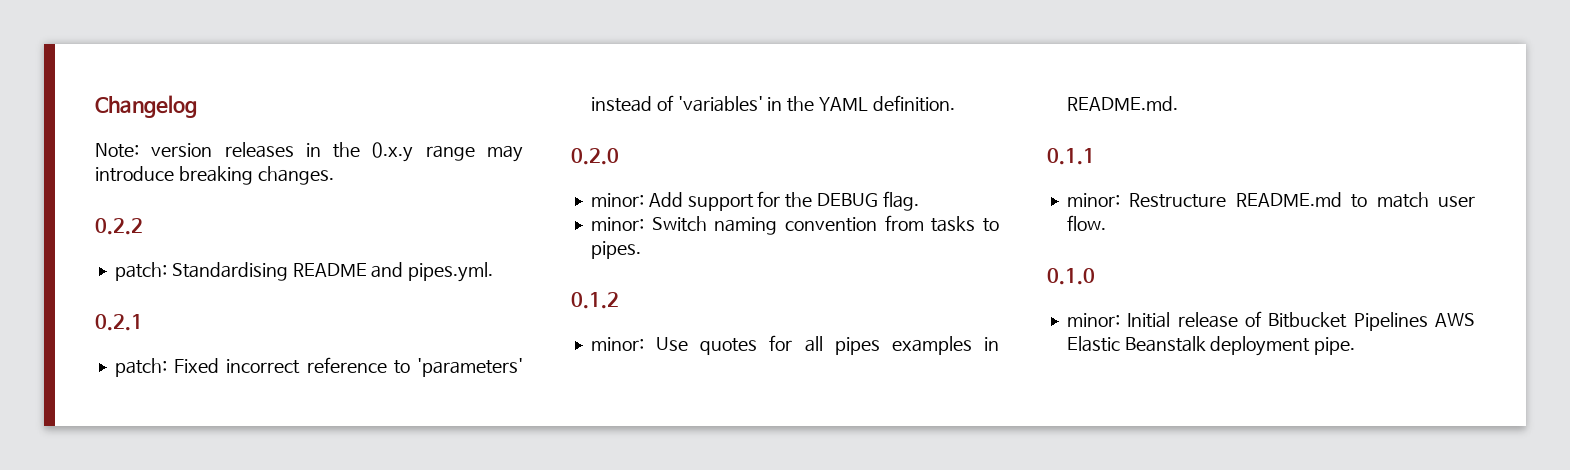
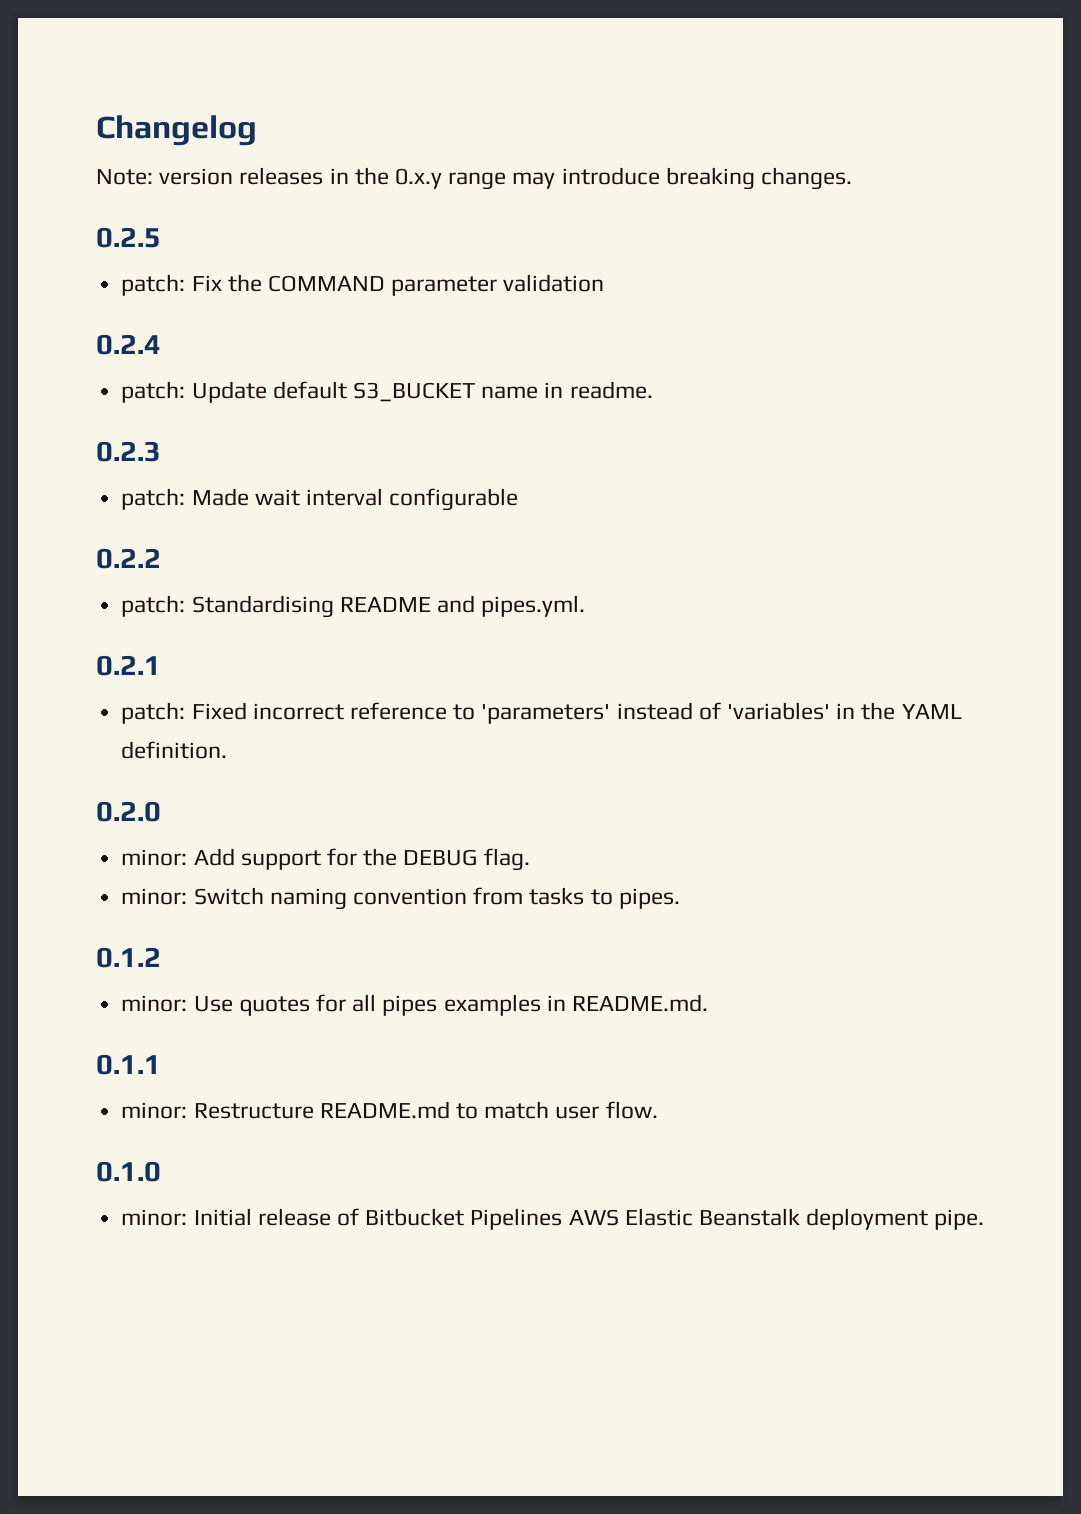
(334, 175) none -> [96,227,161,248] [121,274,605,296] [96,334,161,355] [121,381,653,403] [96,441,161,462] [121,488,519,511] // 0.2.5 // patch: Fix the COMMAND parameter validation // 0.2.4 // patch: Update default S3_BUCKET name in readme. // 0.2.3 // patch: Made wait interval configurable

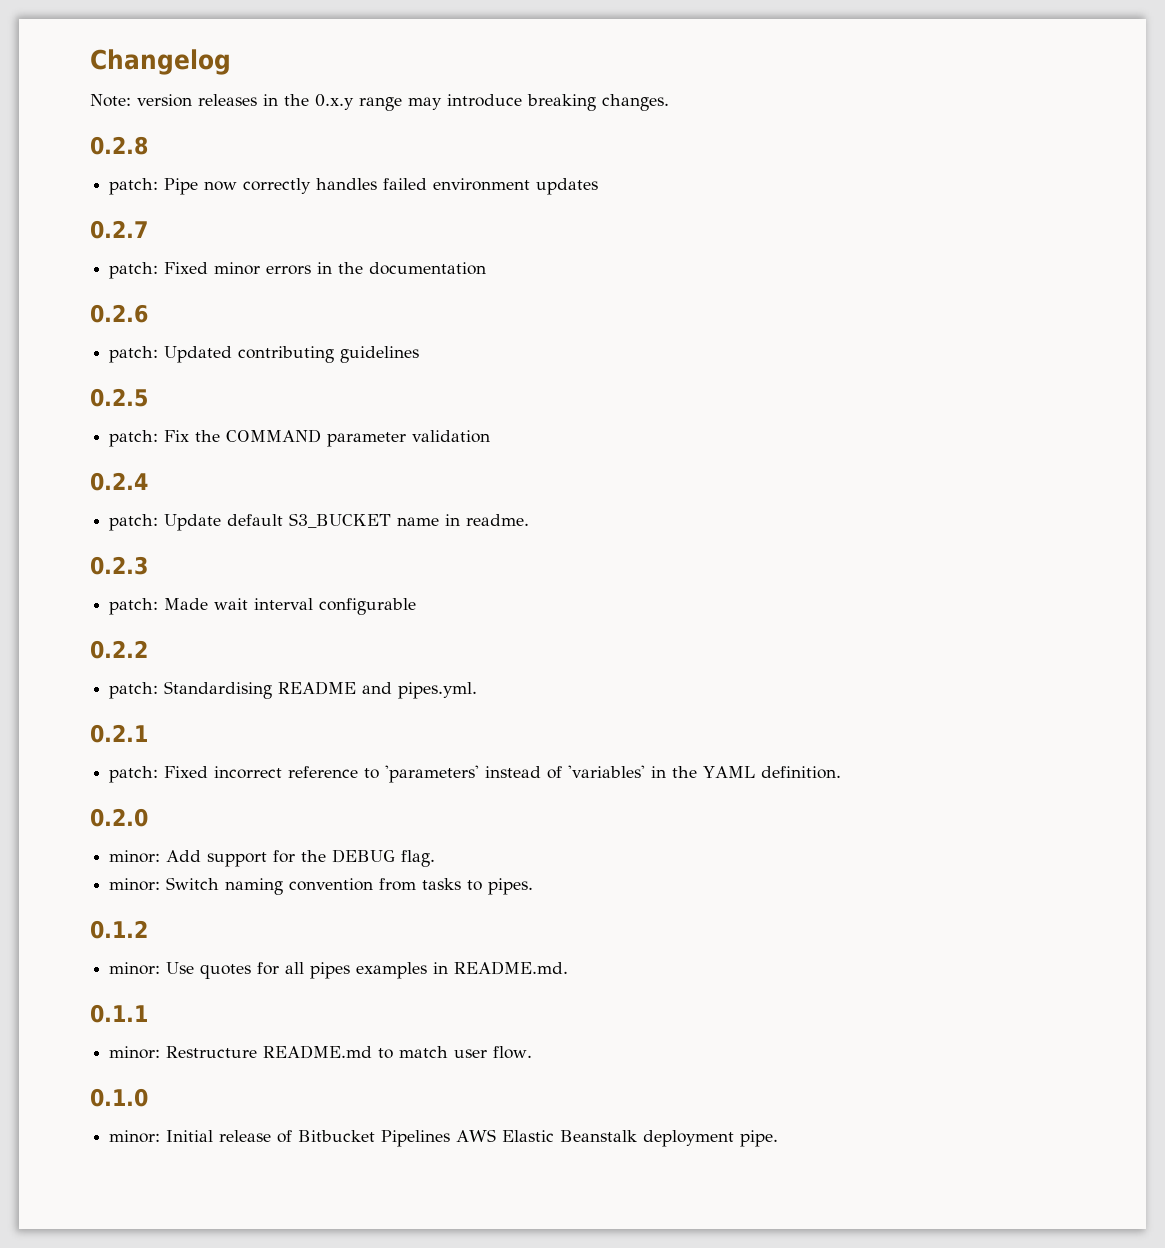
(853, 178) none -> [90,136,148,155] [109,178,599,195] [90,220,148,239] [109,262,487,279] [90,304,148,323] [109,346,420,363] // 0.2.8 // patch: Pipe now correctly handles failed environment updates // 0.2.7 // patch: Fixed minor errors in the documentation // 0.2.6 // patch: Updated contributing guidelines

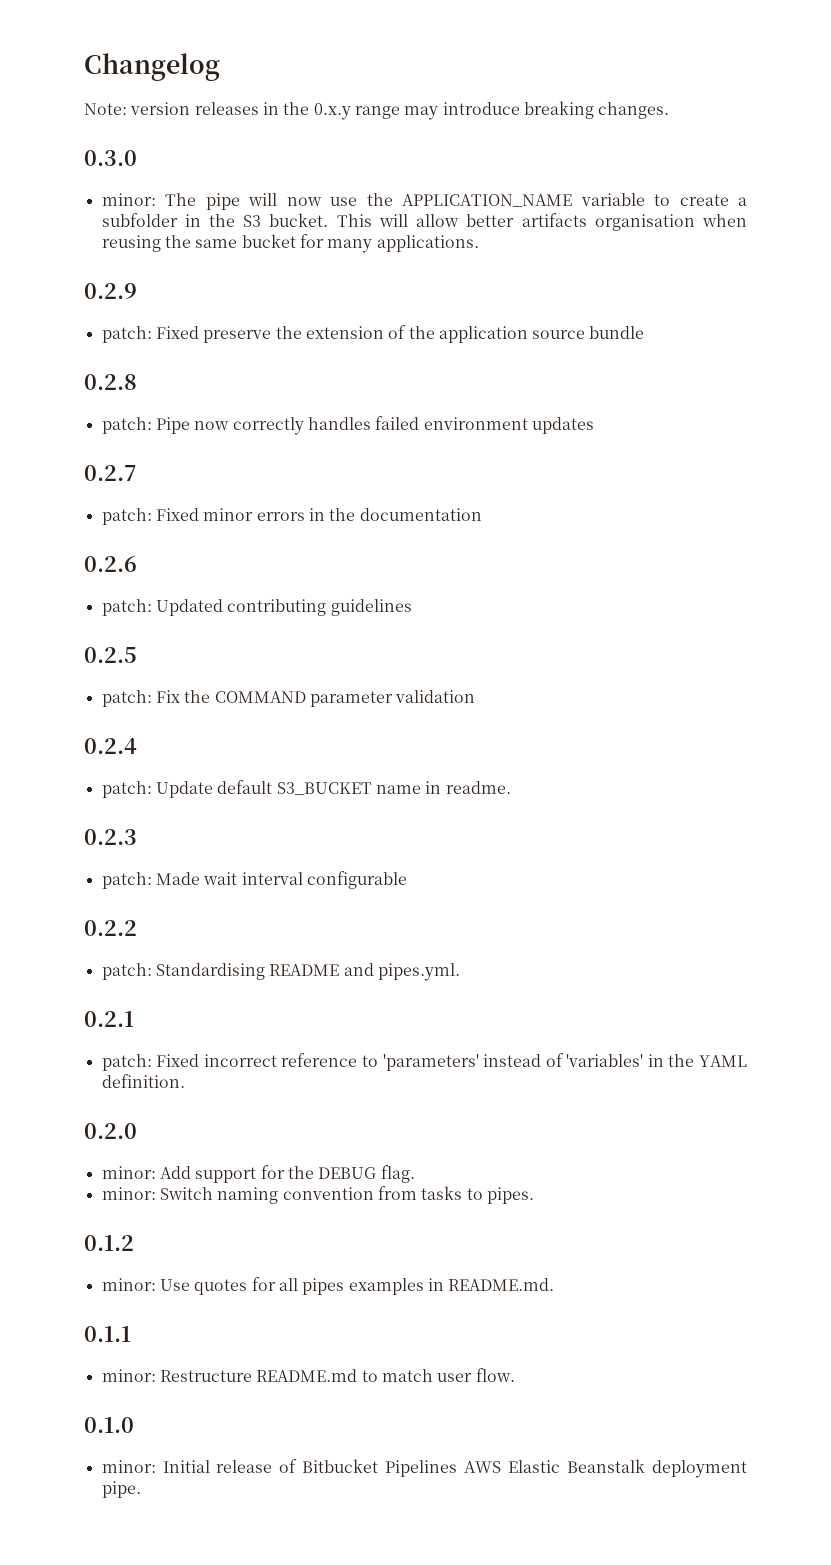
(669, 102) none -> [84,150,137,166] [101,193,748,210] [101,213,748,231] [101,234,479,253] [84,283,137,299] [101,325,645,343] // 0.3.0 // minor: The pipe will now use the APPLICATION_NAME variable to create a subfolder in the S3 bucket. This will allow better artifacts organisation when reusing the same bucket for many applications. // 0.2.9 // patch: Fixed preserve the extension of the application source bundle

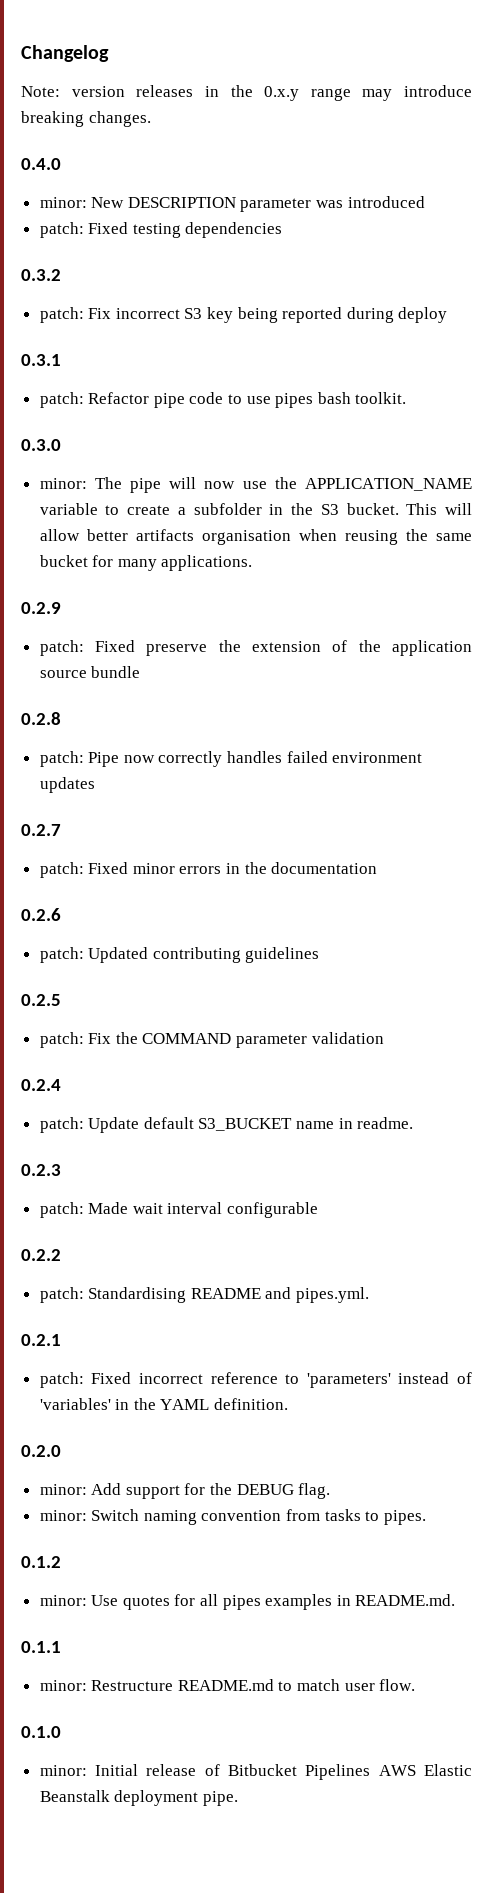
(670, 110) none -> [21,158,61,170] [39,196,425,212] [39,222,283,238] [21,269,61,281] [39,307,448,323] [21,354,61,366] [39,392,407,408] // 0.4.0 // minor: New DESCRIPTION parameter was introduced // patch: Fixed testing dependencies // 0.3.2 // patch: Fix incorrect S3 key being reported during deploy // 0.3.1 // patch: Refactor pipe code to use pipes bash toolkit.

